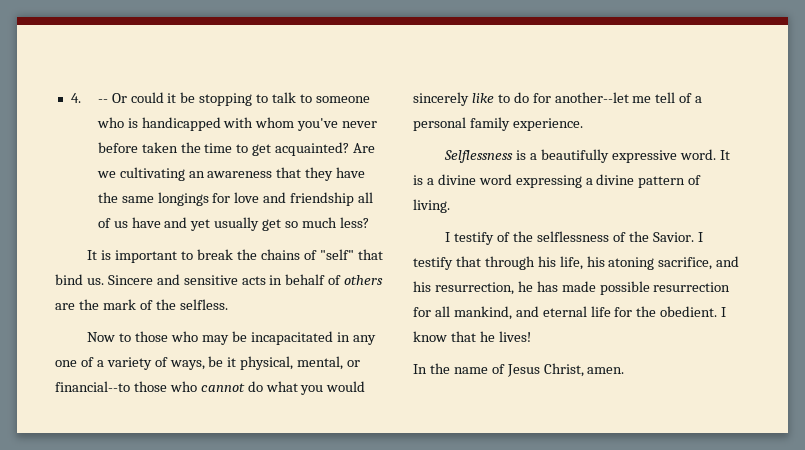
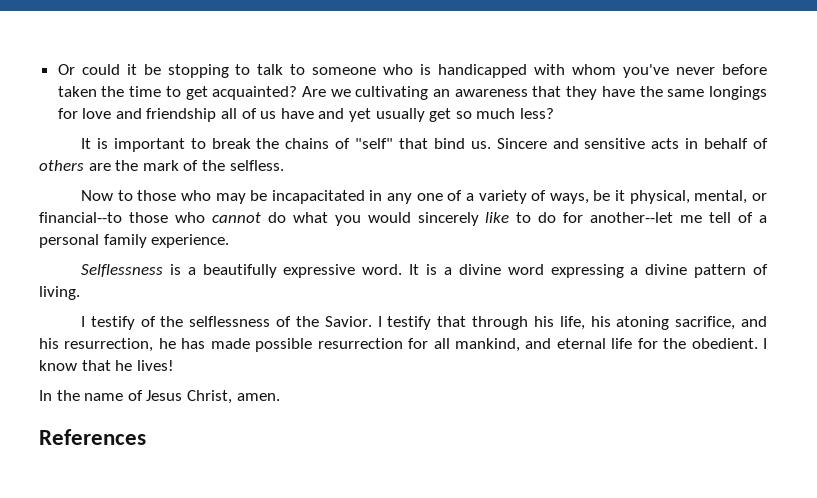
[70,93,108,103] 4. -- -> (57, 69) none
(625, 370) none -> [39,429,146,445] // References

